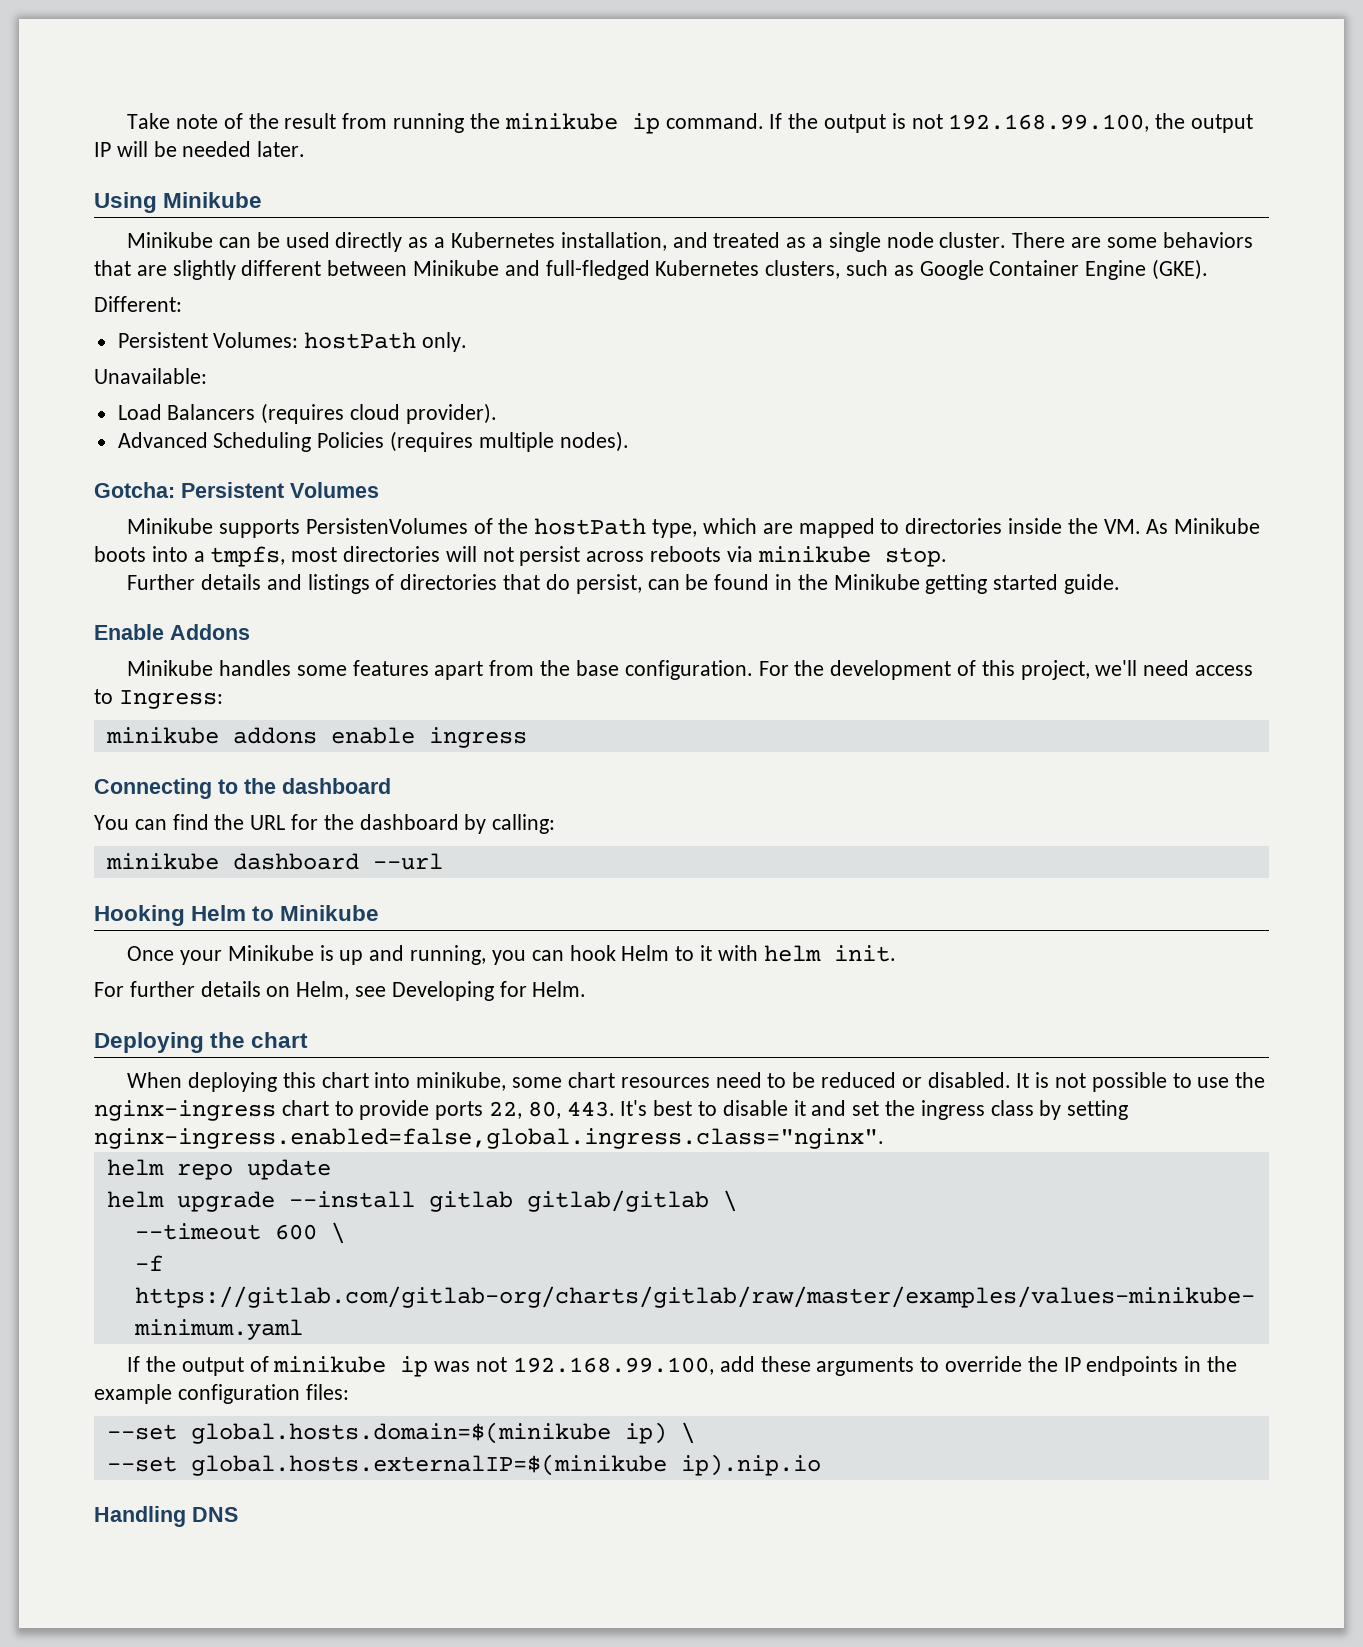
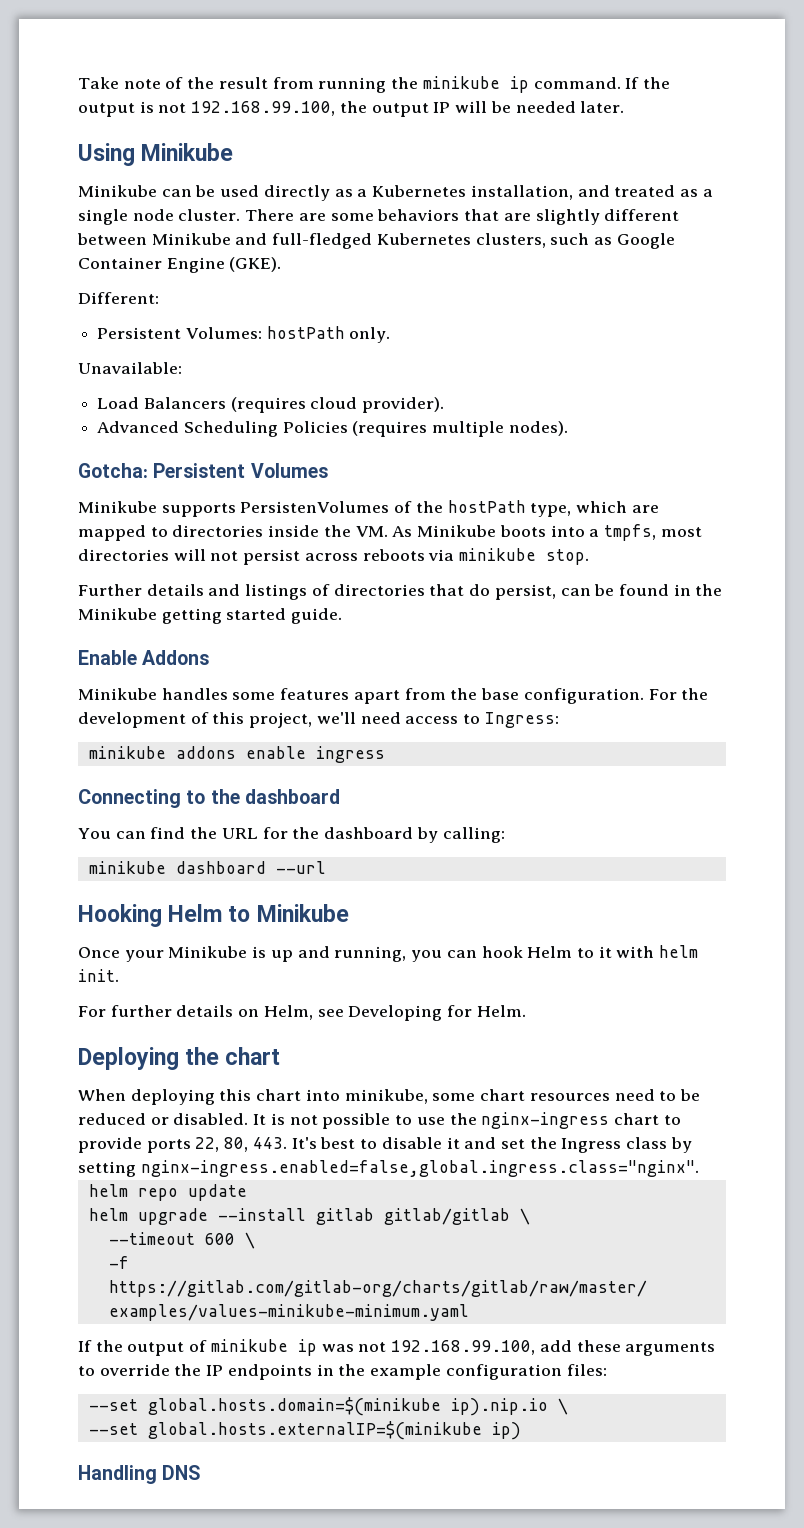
[920,1100,985,1120] ingress -> [561,1138,622,1153] Ingress
[624,1422,667,1444] ip) -> [450,1398,548,1416] ip).nip.io
[680,1454,821,1476] ip).nip.io -> [491,1422,521,1440] ip)

